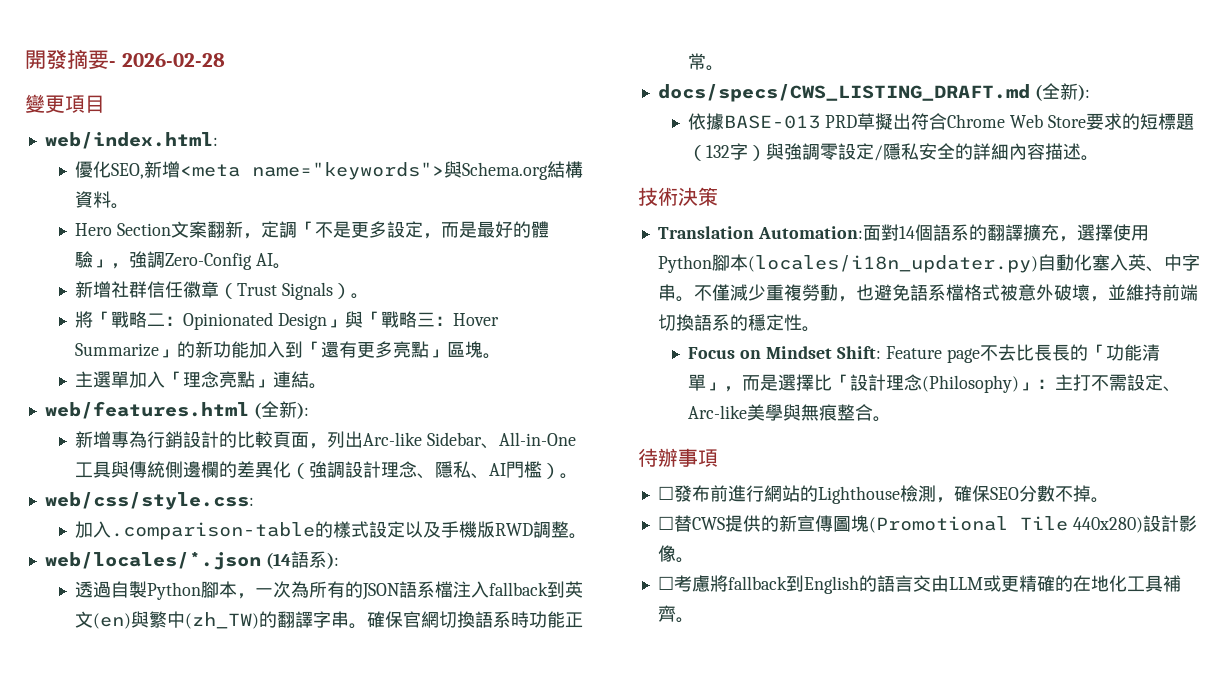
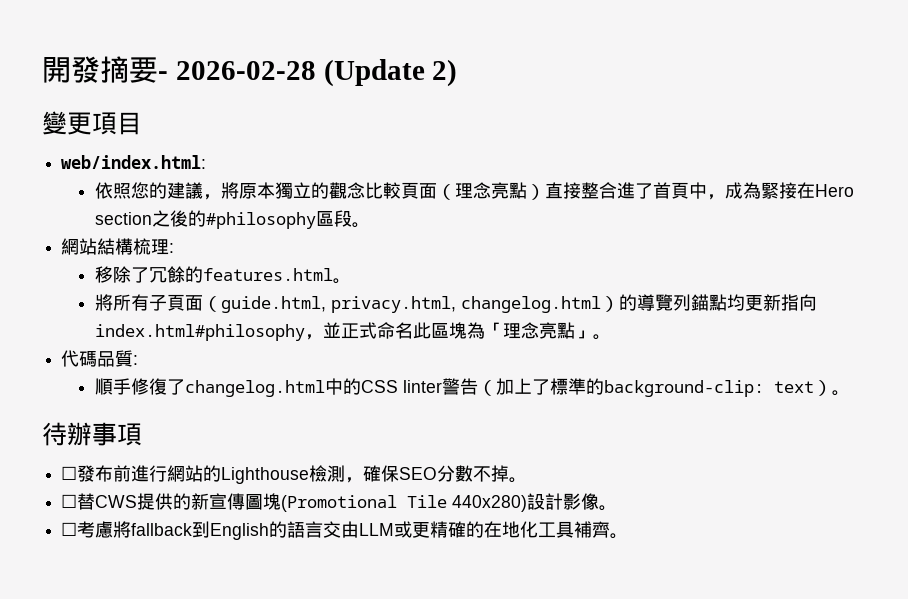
(225, 60) none -> [323,59,458,87] (Update 2)
[75,161,584,180] [75,191,130,209] [75,221,550,239] [75,251,292,270] [75,281,370,300] [75,311,500,330] [75,341,502,359] [75,371,166,388] 優化SEO,新增<meta name="keywords">與Schema.org結構資料。 // Hero Section文案翻新，定調「不是更多設定，而是最好的體驗」，強調Zero-Config AI。 // 新增社群信任徽章（Trust Signals）。 // 將「戰略二：Opinionated Design」與「戰略三：Hover Summarize」的新功能加入到「還有更多亮點」區塊。 // 主選單加入 -> [94,182,854,200] [94,210,370,229] [61,238,175,255] [94,266,351,284] [94,294,817,313] [94,322,485,341] 依照您的建議，將原本獨立的觀念比較頁面（理念亮點）直接整合進了首頁中，成為緊接在Hero section之後的#philosophy區段。 // 網站結構梳理: // 移除了冗餘的features.html。 // 將所有子頁面（guide.html, privacy.html, changelog.html）的導覽列錨點均更新指向index.html#philosophy，並正式命名此區塊為
[273,371,328,389] [44,401,309,419] [75,431,577,449] [75,461,579,479] [44,492,254,510] [75,521,588,540] [44,551,339,570] [75,581,584,600] [75,611,584,629] [688,53,725,71] [657,83,1090,102] [688,113,1195,130] [688,143,1100,161] [638,187,718,206] [657,224,1149,242] [657,254,1200,273] [657,284,1198,302] [657,314,820,332] [688,344,1160,363] [688,374,1182,393] [688,404,874,421] 連結。 // web/features.html (全新): // 新增專為行銷設計的比較頁面，列出Arc-like Sidebar、All-in-One工具與傳統側邊欄的差異化（強調設計理念、隱私、AI門檻）。 // web/css/style.css: // 加入.comparison-table的樣式設定以及手機版RWD調整。 // web/locales/*.json (14語系): // 透過自製Python腳本，一次為所有的JSON語系檔注入fallback到英文(en)與繁中(zh_TW)的翻譯字串。確保官網切換語系時功能正常。 // docs/specs/CWS_LISTING_DRAFT.md (全新): // 依據BASE-013 PRD草擬出符合Chrome Web Store要求的短標題（132字）與強調零設定/隱私安全的詳細內容描述。 // 技術決策 // Translation Automation:面對14個語系的翻譯擴充，選擇使用Python腳本(locales/i18n_updater.py)自動化塞入英、中字串。不僅減少重複勞動，也避免語系檔格式被意外破壞，並維持前端切換語系的穩定性。 // Focus on Mindset Shift: Feature page不去比長長的「功能清單」，而是選擇比「設計理念(Philosophy)」：主打不需設定、Arc-like美學與無痕整合 -> [592,334,611,340] [61,350,139,367] [94,378,832,397] 。 // 代碼品質: // 順手修復了changelog.html中的CSS linter警告（加上了標準的background-clip: text）

